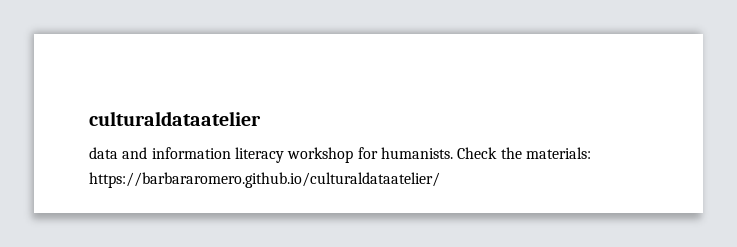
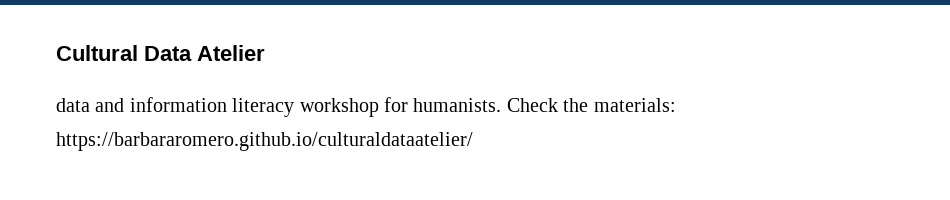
[89,111,261,126] culturaldataatelier -> [56,45,265,61] Cultural Data Atelier

